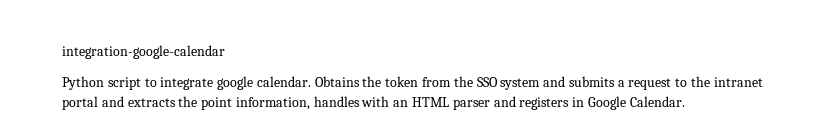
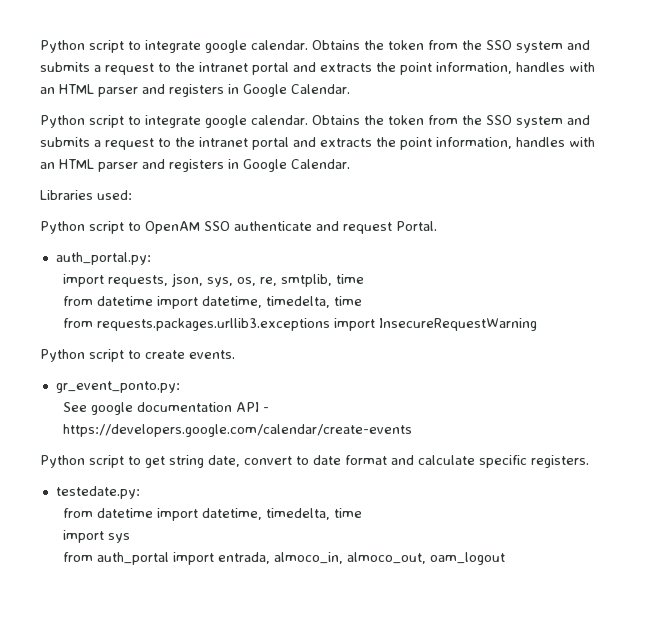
[62,45,225,59] integration-google-calendar -> [40,40,590,53] [40,62,595,75] [40,84,350,97] Python script to integrate google calendar. Obtains the token from the SSO system and submits a request to the intranet portal and extracts the point information, handles with an HTML parser and registers in Google Calendar.
(685, 101) none -> [40,190,132,200] [40,221,437,234] [55,252,151,265] [62,273,364,287] [62,296,362,309] [62,318,537,331] [40,349,235,362] [55,381,180,393] [62,402,269,415] [62,424,412,437] [40,455,589,468] [55,486,140,499] [62,508,362,521] [62,530,130,543] [62,552,505,565] // Libraries used: // Python script to OpenAM SSO authenticate and request Portal. // auth_portal.py: // import requests, json, sys, os, re, smtplib, time // from datetime import datetime, timedelta, time // from requests.packages.urllib3.exceptions import InsecureRequestWarning // Python script to create events. // gr_event_ponto.py: // See google documentation API - https://developers.google.com/calendar/create-events // Python script to get string date, convert to date format and calculate specific registers. // testedate.py: // from datetime import datetime, timedelta, time // import sys // from auth_portal import entrada, almoco_in, almoco_out, oam_logout

